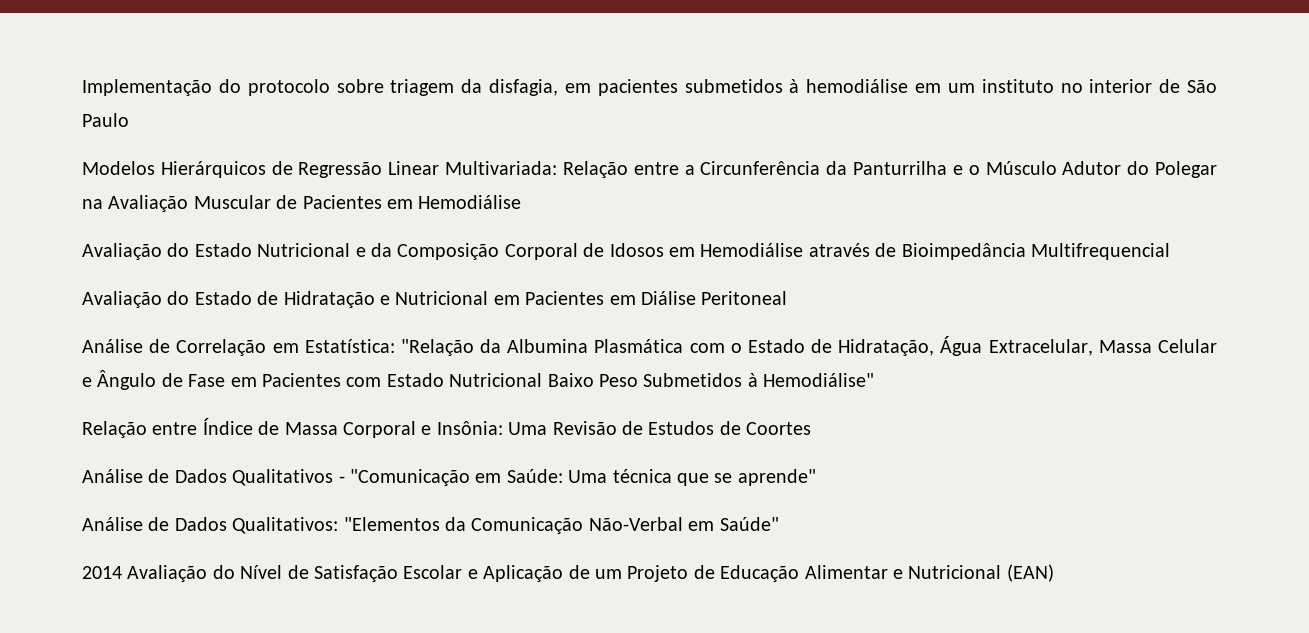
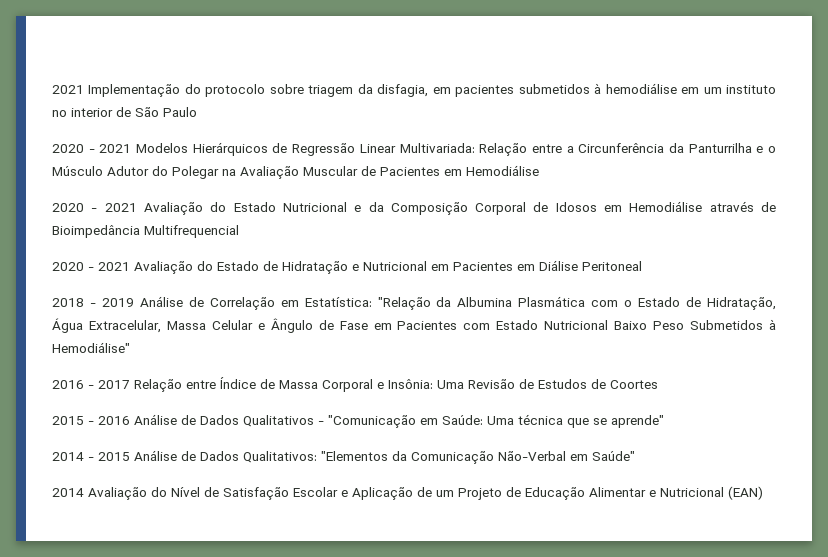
(82, 87) none -> [52,85,84,94] 2021
(129, 120) none -> [52,144,132,153] 2020 - 2021
(522, 202) none -> [52,203,137,212] 2020 - 2021
(1170, 251) none -> [52,262,130,271] 2020 - 2021
(788, 298) none -> [52,298,134,307] 2018 - 2019
(875, 380) none -> [52,380,130,389] 2016 - 2017
(812, 428) none -> [52,416,130,425] 2015 - 2016
(816, 477) none -> [52,452,130,461] 2014 - 2015

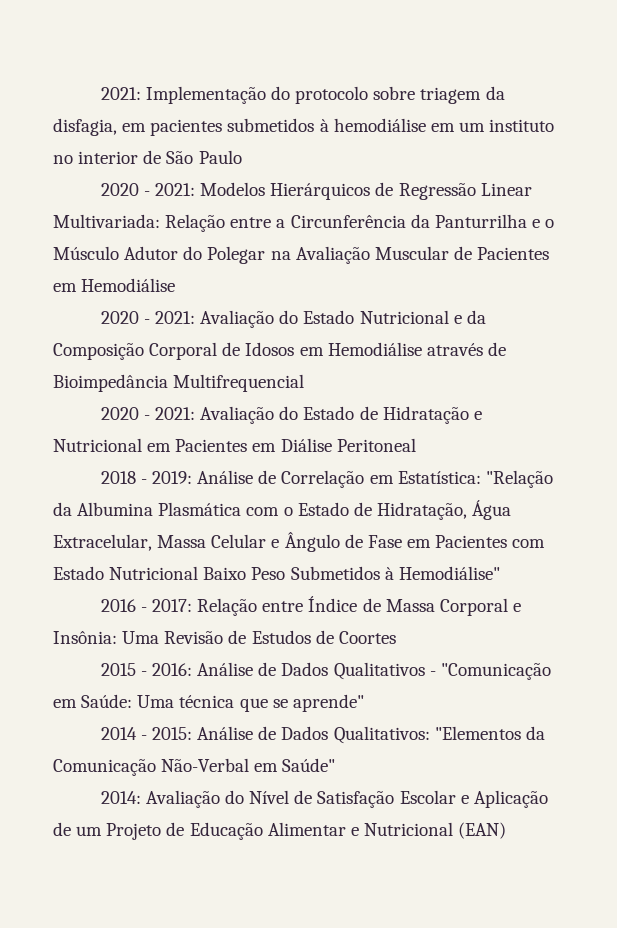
[52,85,84,94] 2021 -> [100,87,141,100] 2021:
[99,144,132,153] 2021 -> [155,183,196,196] 2021:
[104,203,137,212] 2021 -> [155,311,196,324] 2021:
[98,262,130,271] 2021 -> [155,407,196,420] 2021:
[101,298,134,307] 2019 -> [152,471,193,484] 2019:
[98,380,130,389] 2017 -> [152,599,193,612] 2017:
[98,416,130,425] 2016 -> [152,663,193,676] 2016:
[98,452,130,461] 2015 -> [152,727,193,740] 2015:
[52,488,84,497] 2014 -> [100,791,141,804] 2014:

